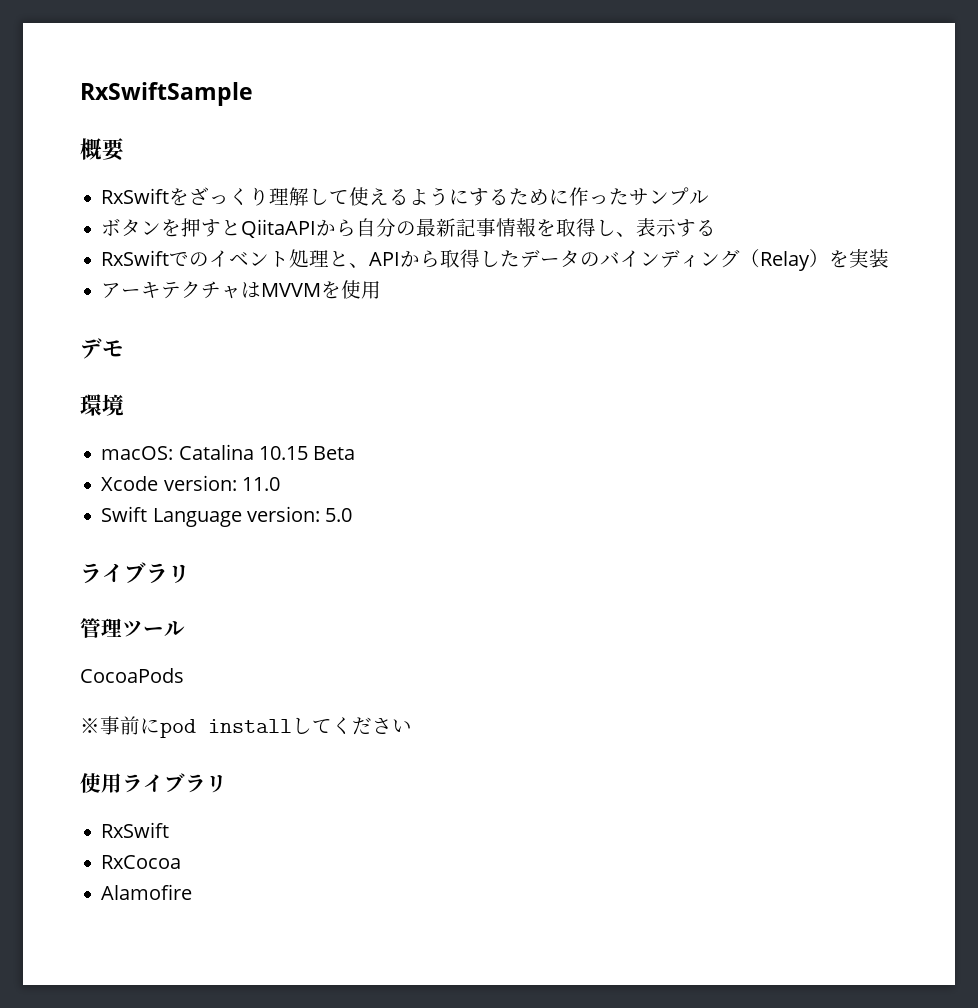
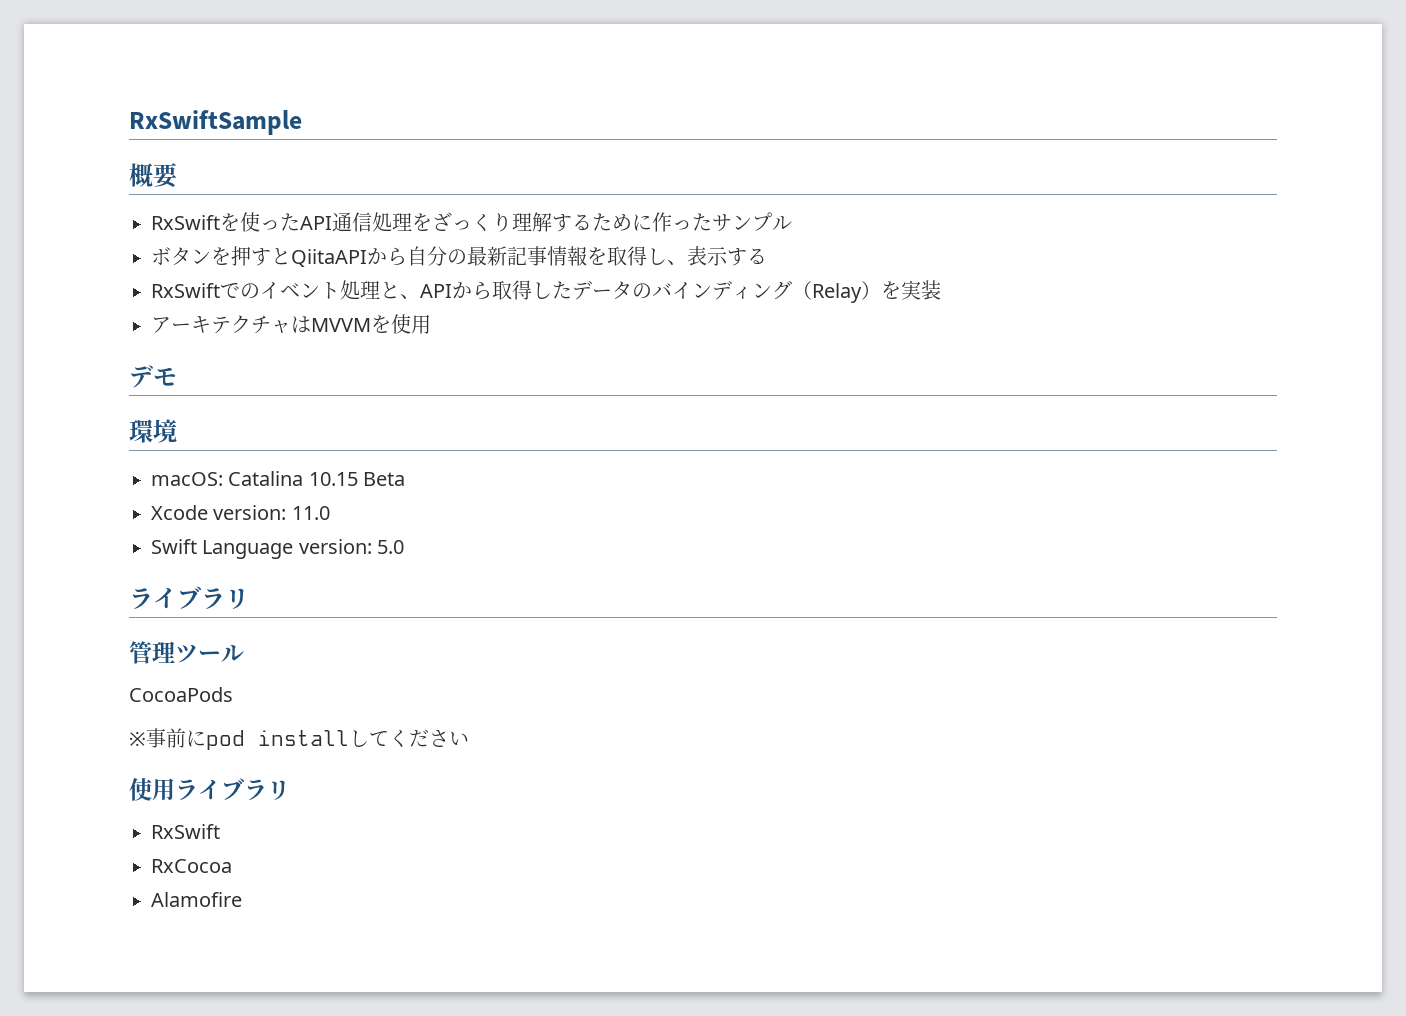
[189,187,470,206] ざっくり理解して使えるように -> [240,212,552,232] 使ったAPI通信処理をざっくり理解

